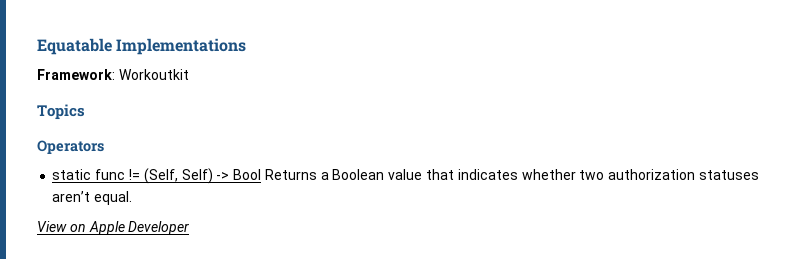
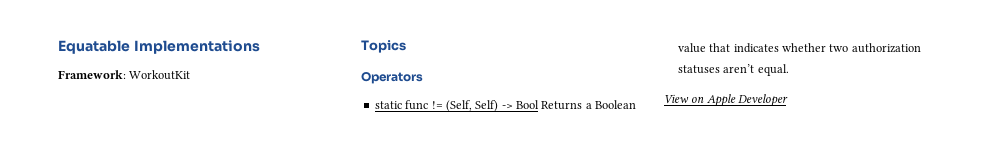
[118,69,189,80] Workoutkit -> [129,70,191,80] WorkoutKit

